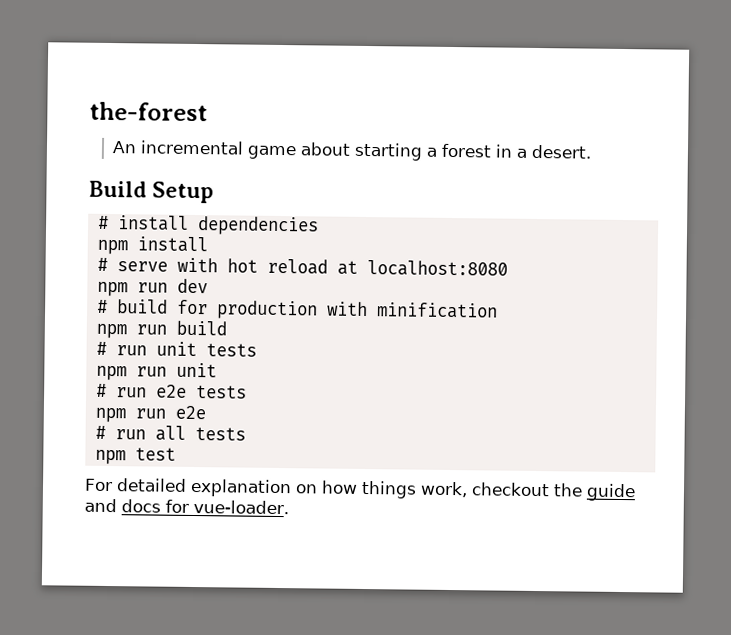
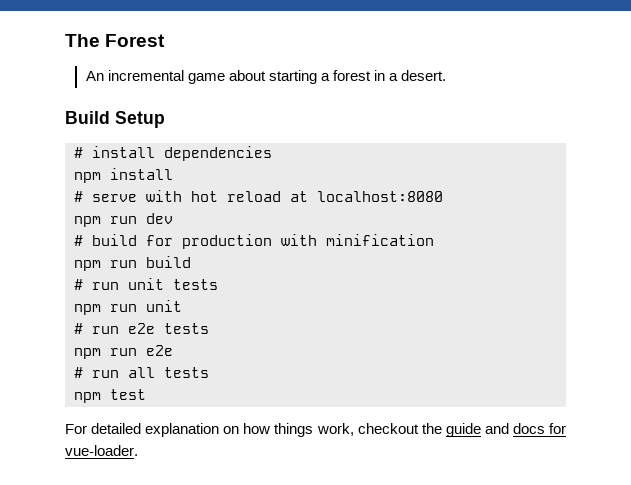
[89,101,208,122] the-forest -> [65,34,166,47] The Forest

